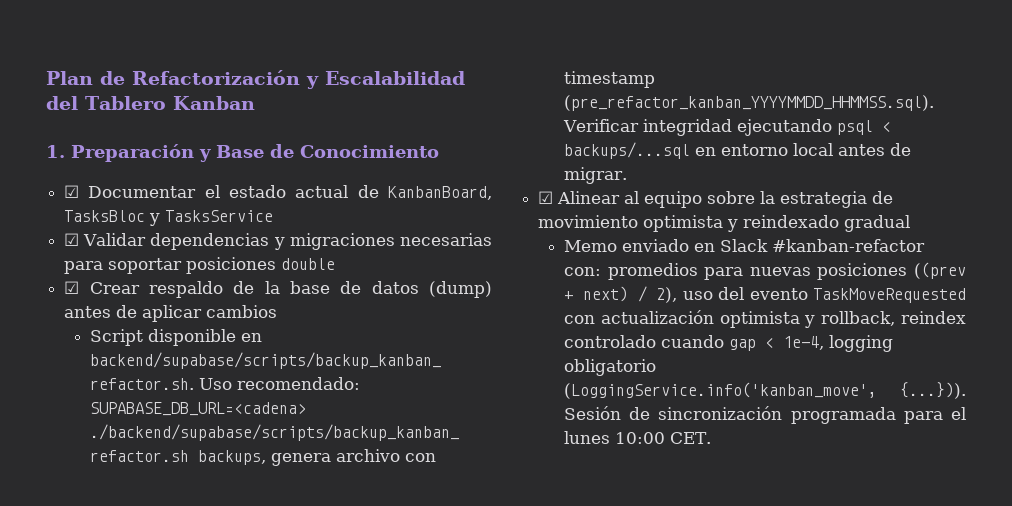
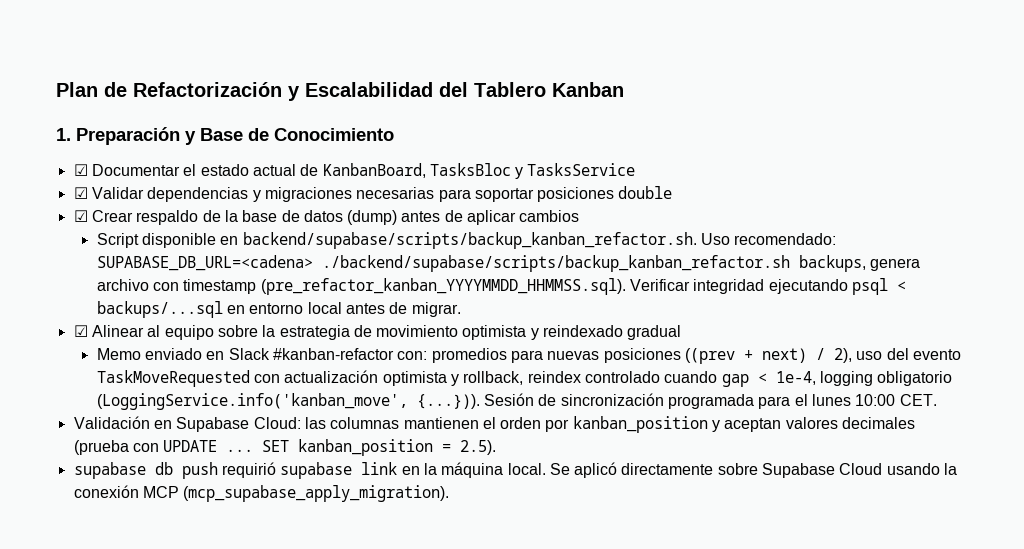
(712, 438) none -> [73,416,916,433] [73,439,497,456] [73,462,958,479] [73,485,450,502] // Validación en Supabase Cloud: las columnas mantienen el orden por kanban_position y aceptan valores decimales (prueba con UPDATE ... SET kanban_position = 2.5). // supabase db push requirió supabase link en la máquina local. Se aplicó directamente sobre Supabase Cloud usando la conexión MCP (mcp_supabase_apply_migration).

